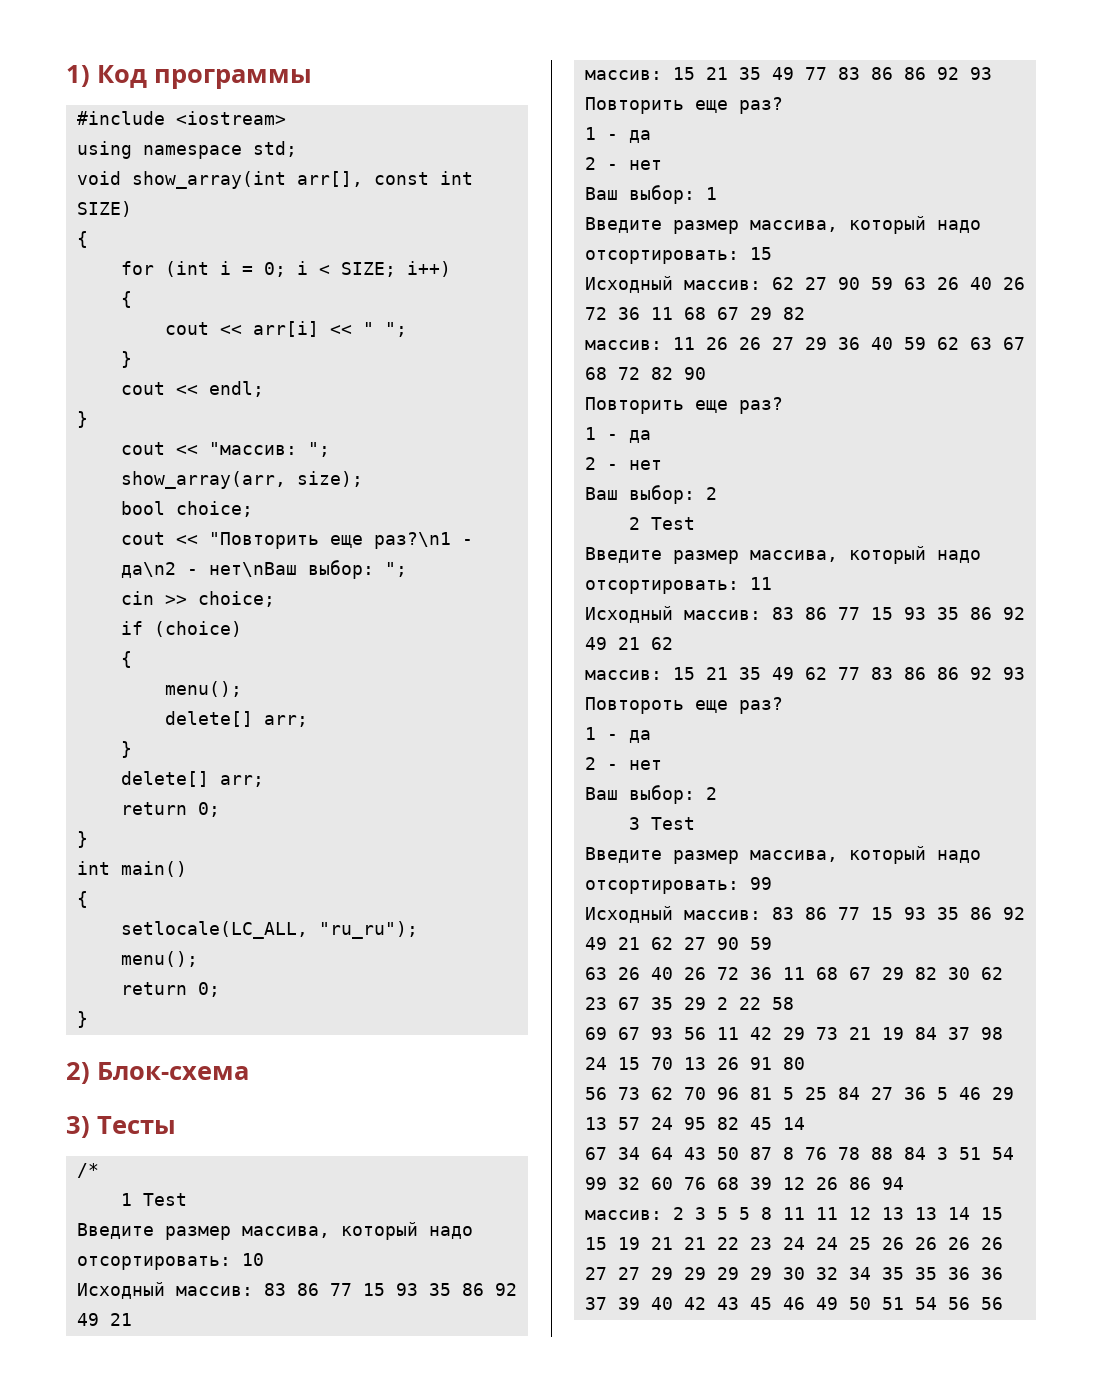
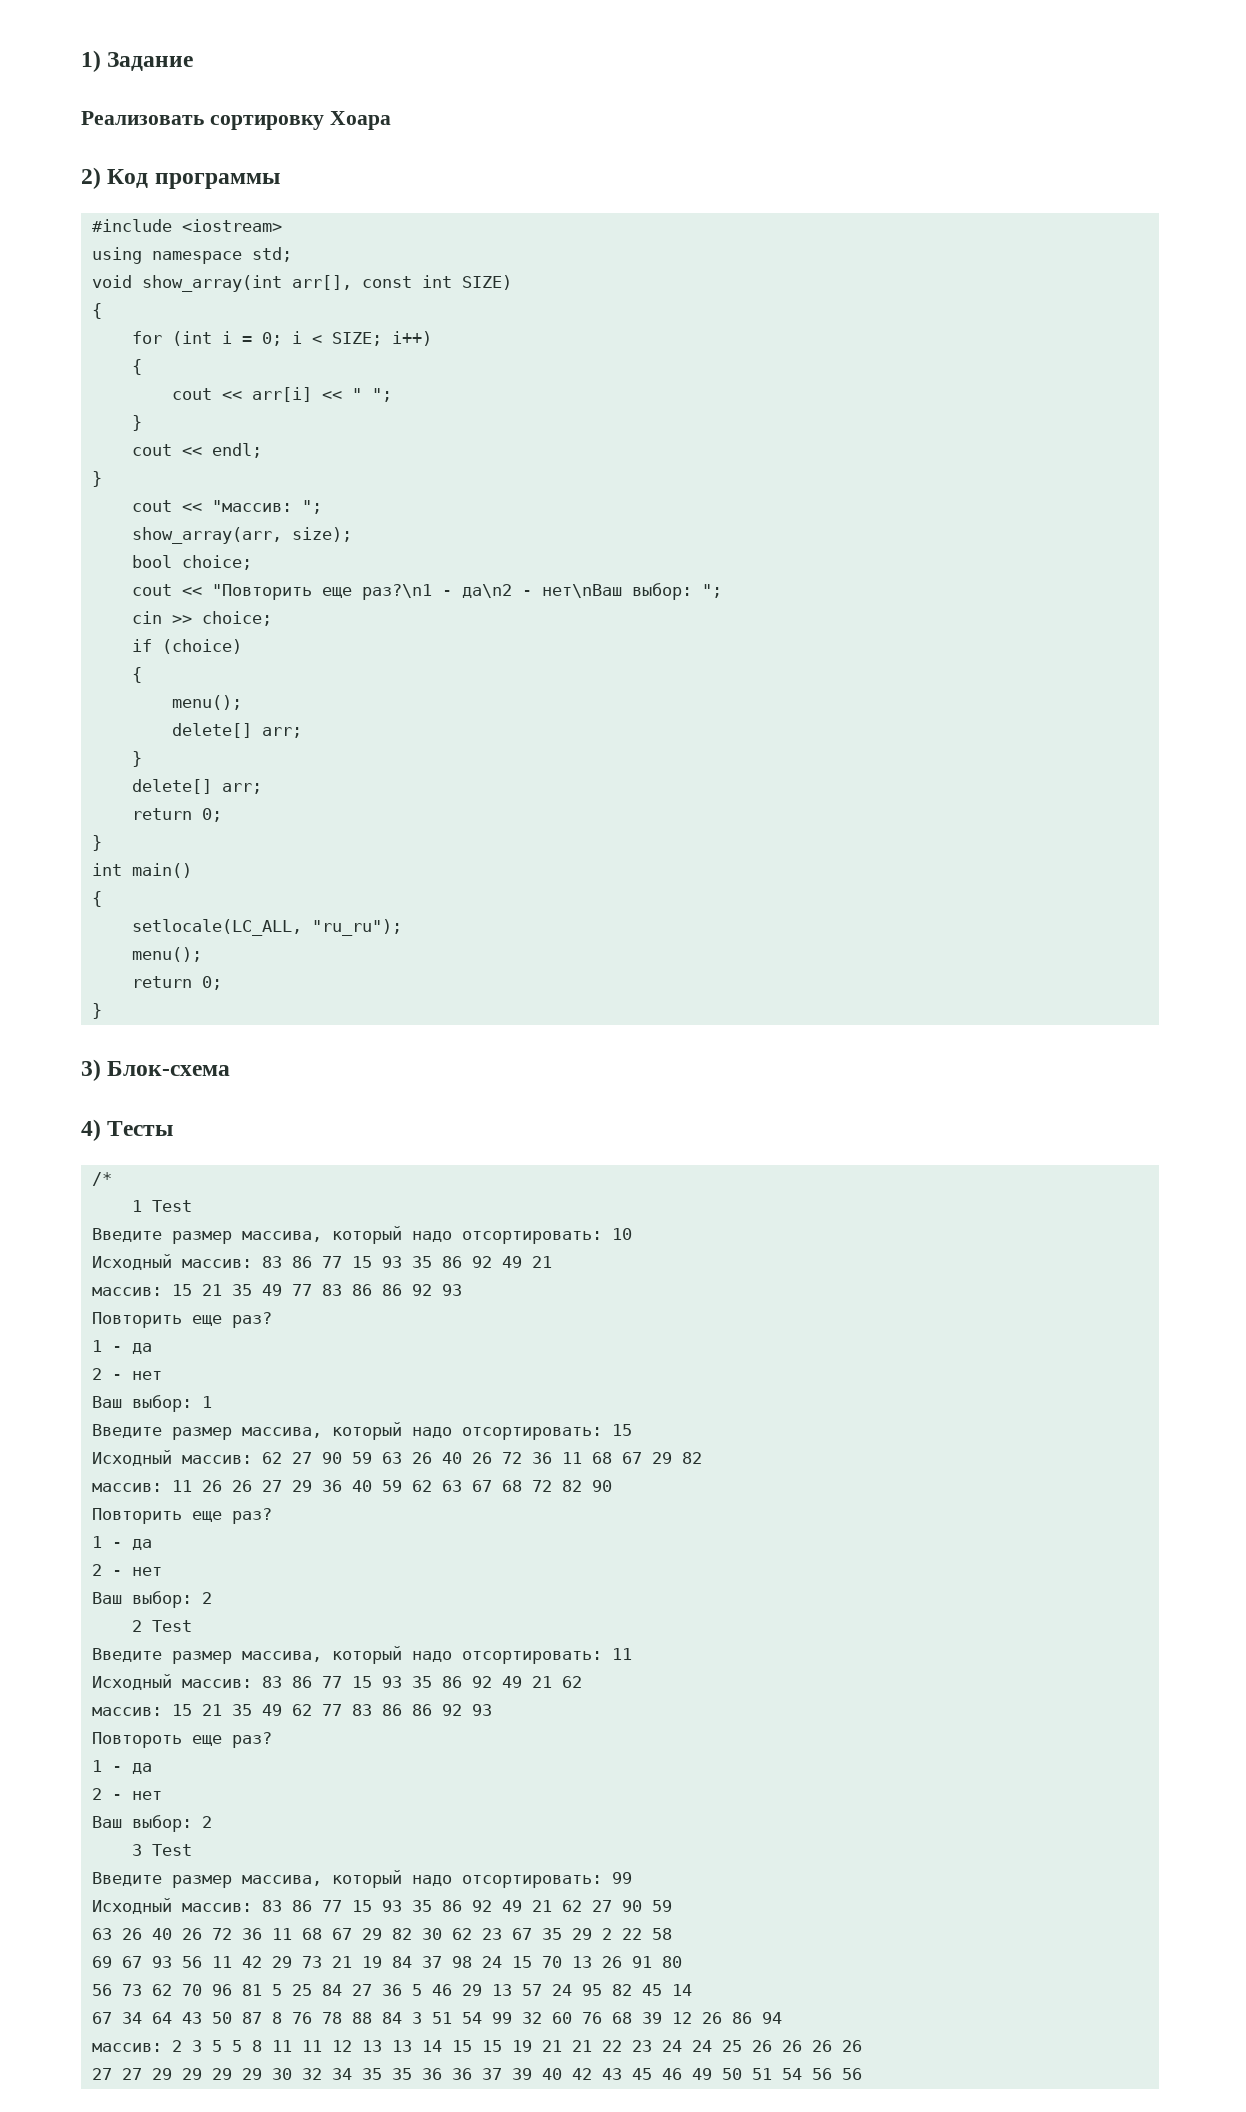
(90, 76) none -> [107,52,194,71] [81,111,391,130] [81,167,101,189] Задание // Реализовать сортировку Хоара // 2)
[66,1062,90,1084] 2) -> [81,1059,101,1081] 3)
[66,1116,90,1138] 3) -> [81,1119,101,1141] 4)

